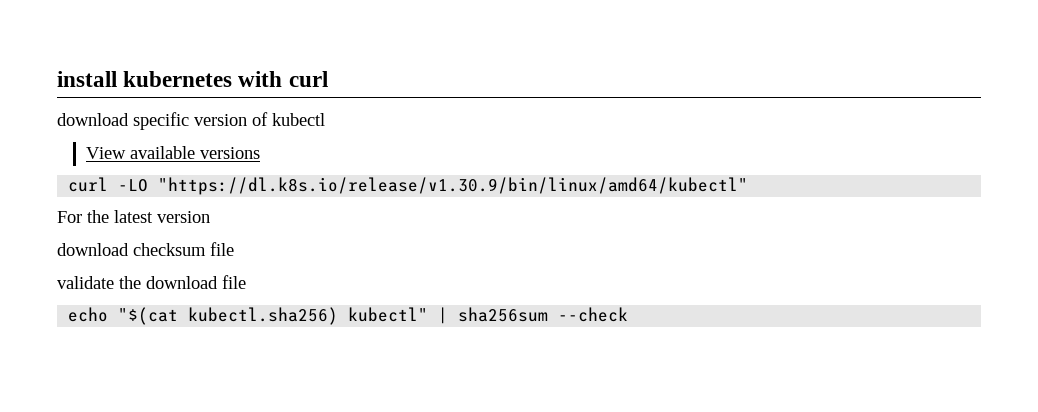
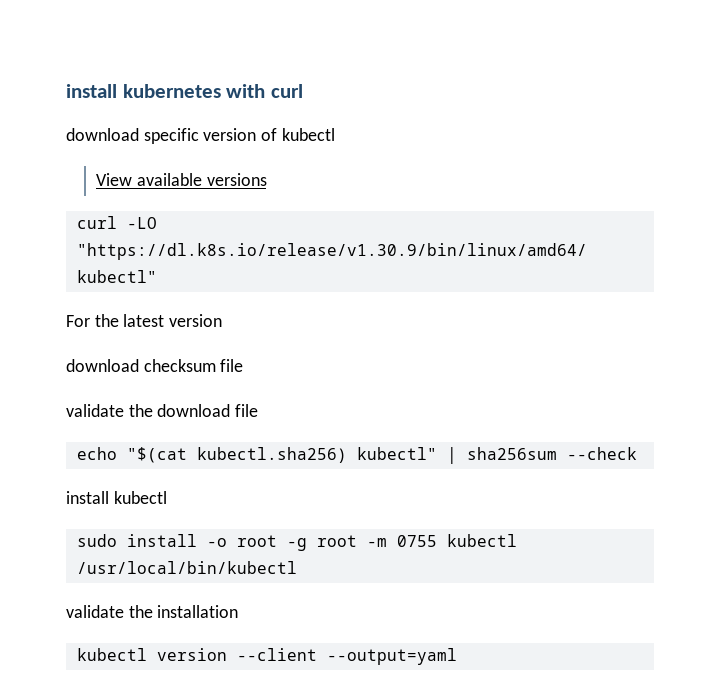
(629, 314) none -> [66,491,167,504] [76,534,517,551] [76,561,297,574] [66,605,239,618] [76,648,457,665] // install kubectl // sudo install -o root -g root -m 0755 kubectl /usr/local/bin/kubectl // validate the installation // kubectl version --client --output=yaml

